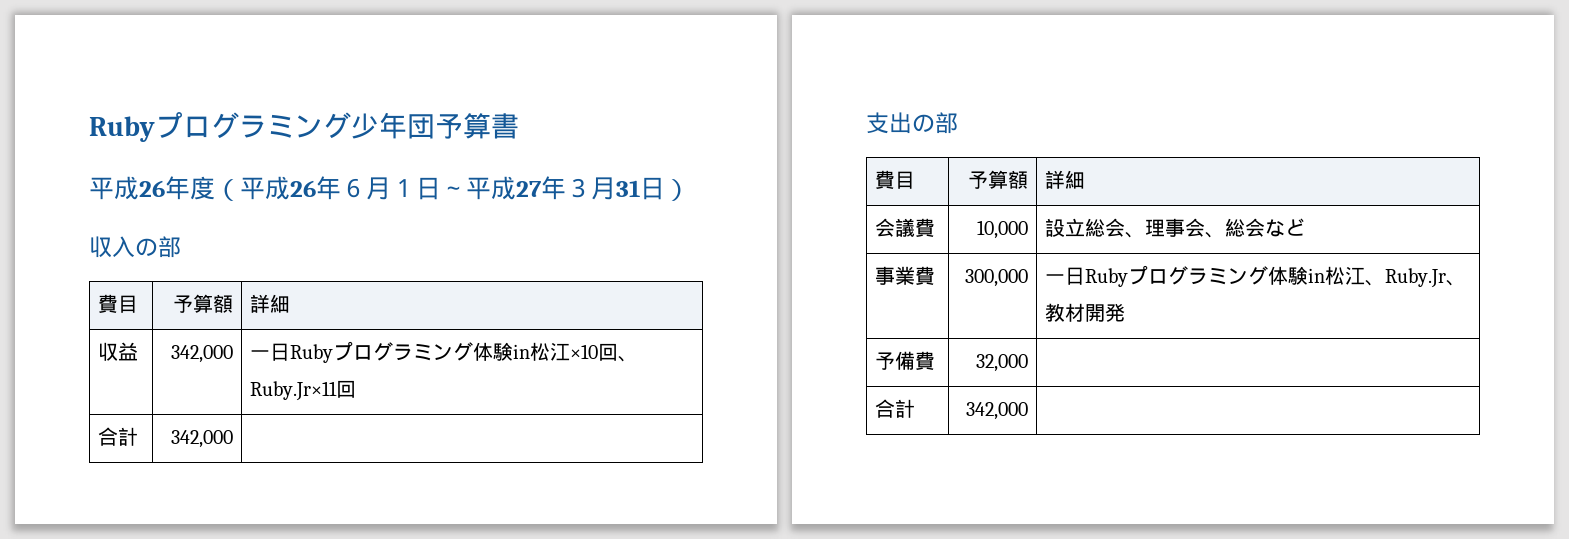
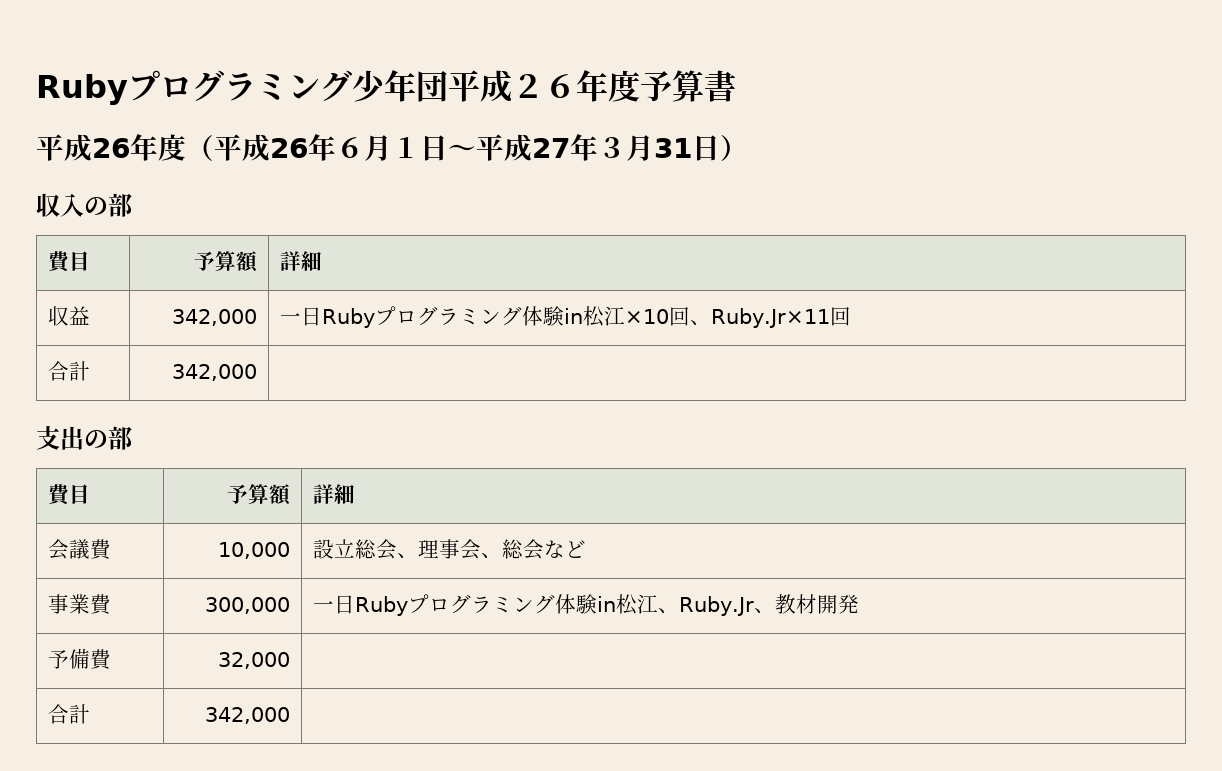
(435, 126) none -> [448,70,640,102] 平成２６年度

